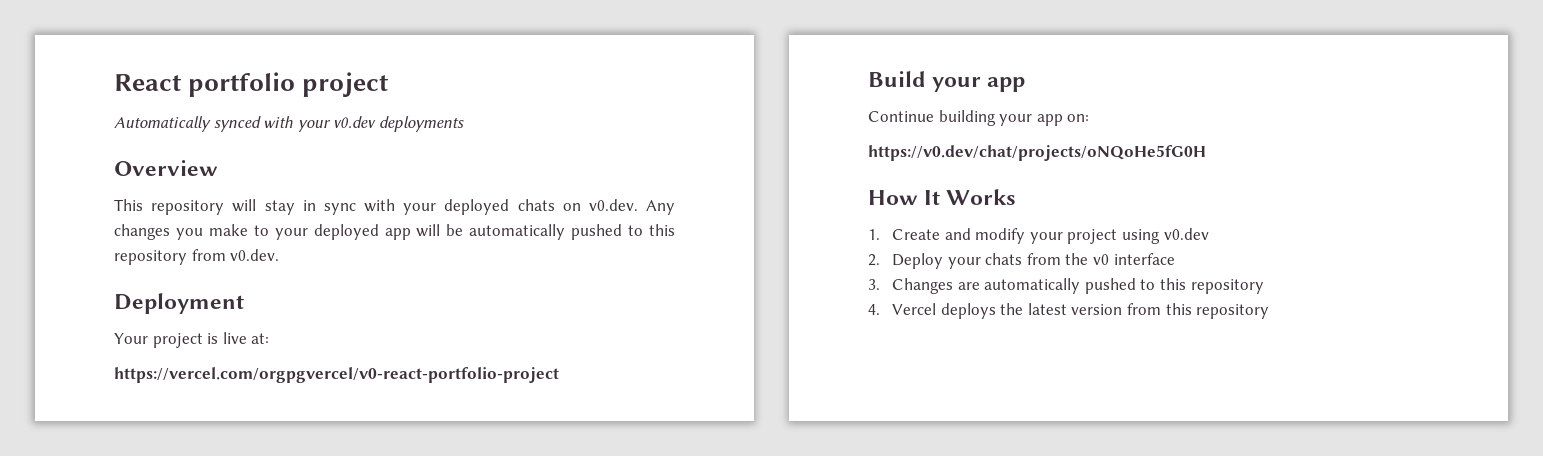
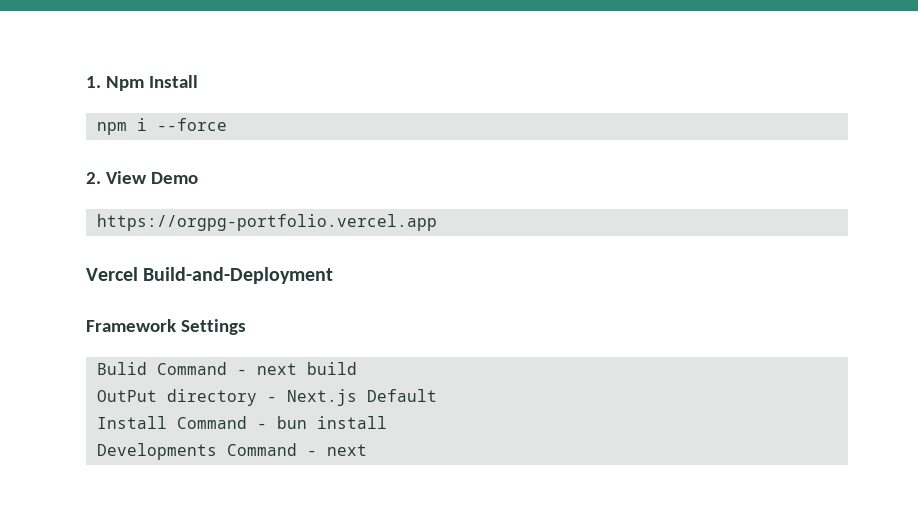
[114,72,390,97] [114,116,464,132] [114,160,218,176] [114,199,675,215] [114,224,675,240] [114,249,280,265] [114,293,244,314] [114,332,270,348] [114,367,559,383] [868,71,1026,92] [868,110,1090,126] [868,145,1206,161] [868,189,1017,205] [868,228,1209,244] [868,253,1175,269] [868,278,1264,294] [868,303,1270,319] React portfolio project // Automatically synced with your v0.dev deployments // Overview // This repository will stay in sync with your deployed chats on v0.dev. Any changes you make to your deployed app will be automatically pushed to this repository from v0.dev. // Deployment // Your project is live at: // https://vercel.com/orgpgvercel/v0-react-portfolio-project // Build your app // Continue building your app on: // https://v0.dev/chat/projects/oNQoHe5fG0H // How It Works // 1. Create and modify your project using v0.dev // 2. Deploy your chats from the v0 interface // 3. Changes are automatically pushed to this repository // 4. Vercel deploys the latest version from this repository -> [86,75,198,91] [96,118,227,135] [86,171,198,184] [96,214,437,231] [86,267,334,284] [86,319,246,335] [96,362,357,375] [96,389,437,406] [96,416,387,429] [96,443,367,460] 1. Npm Install // npm i --force // 2. View Demo // https://orgpg-portfolio.vercel.app // Vercel Build-and-Deployment // Framework Settings // Bulid Command - next build // OutPut directory - Next.js Default // Install Command - bun install // Developments Command - next

